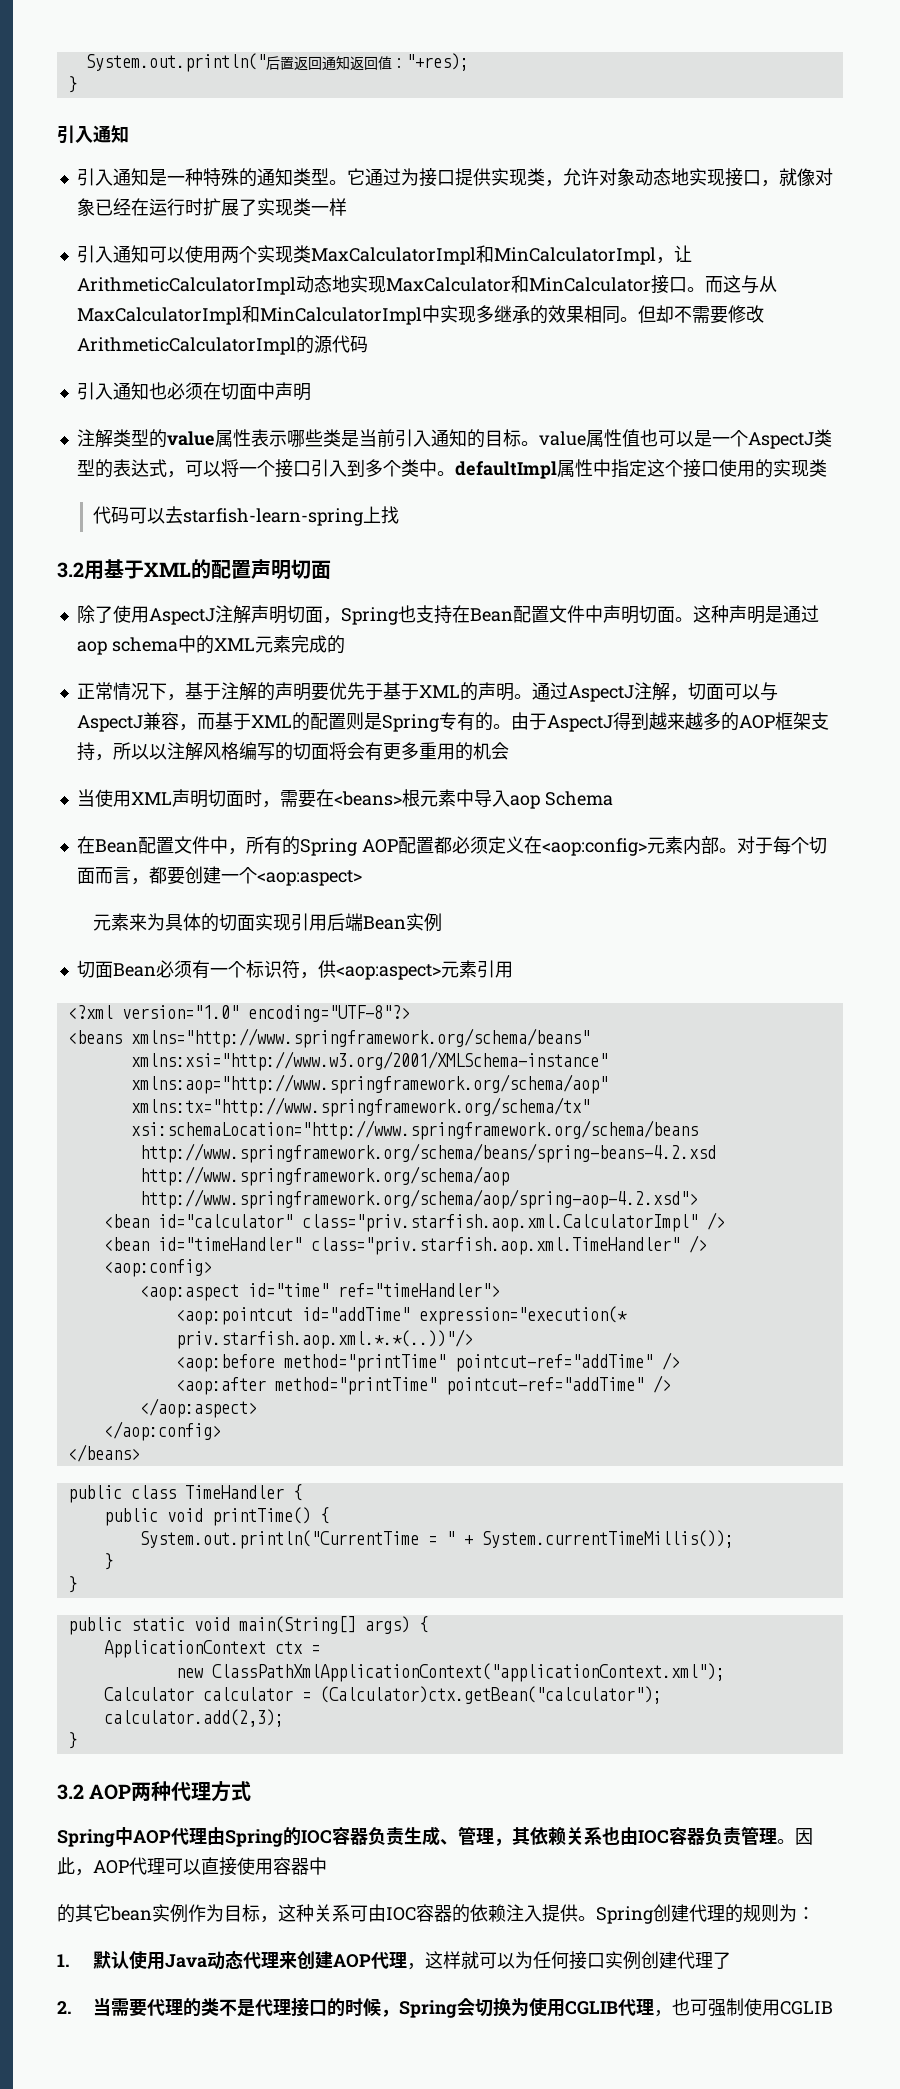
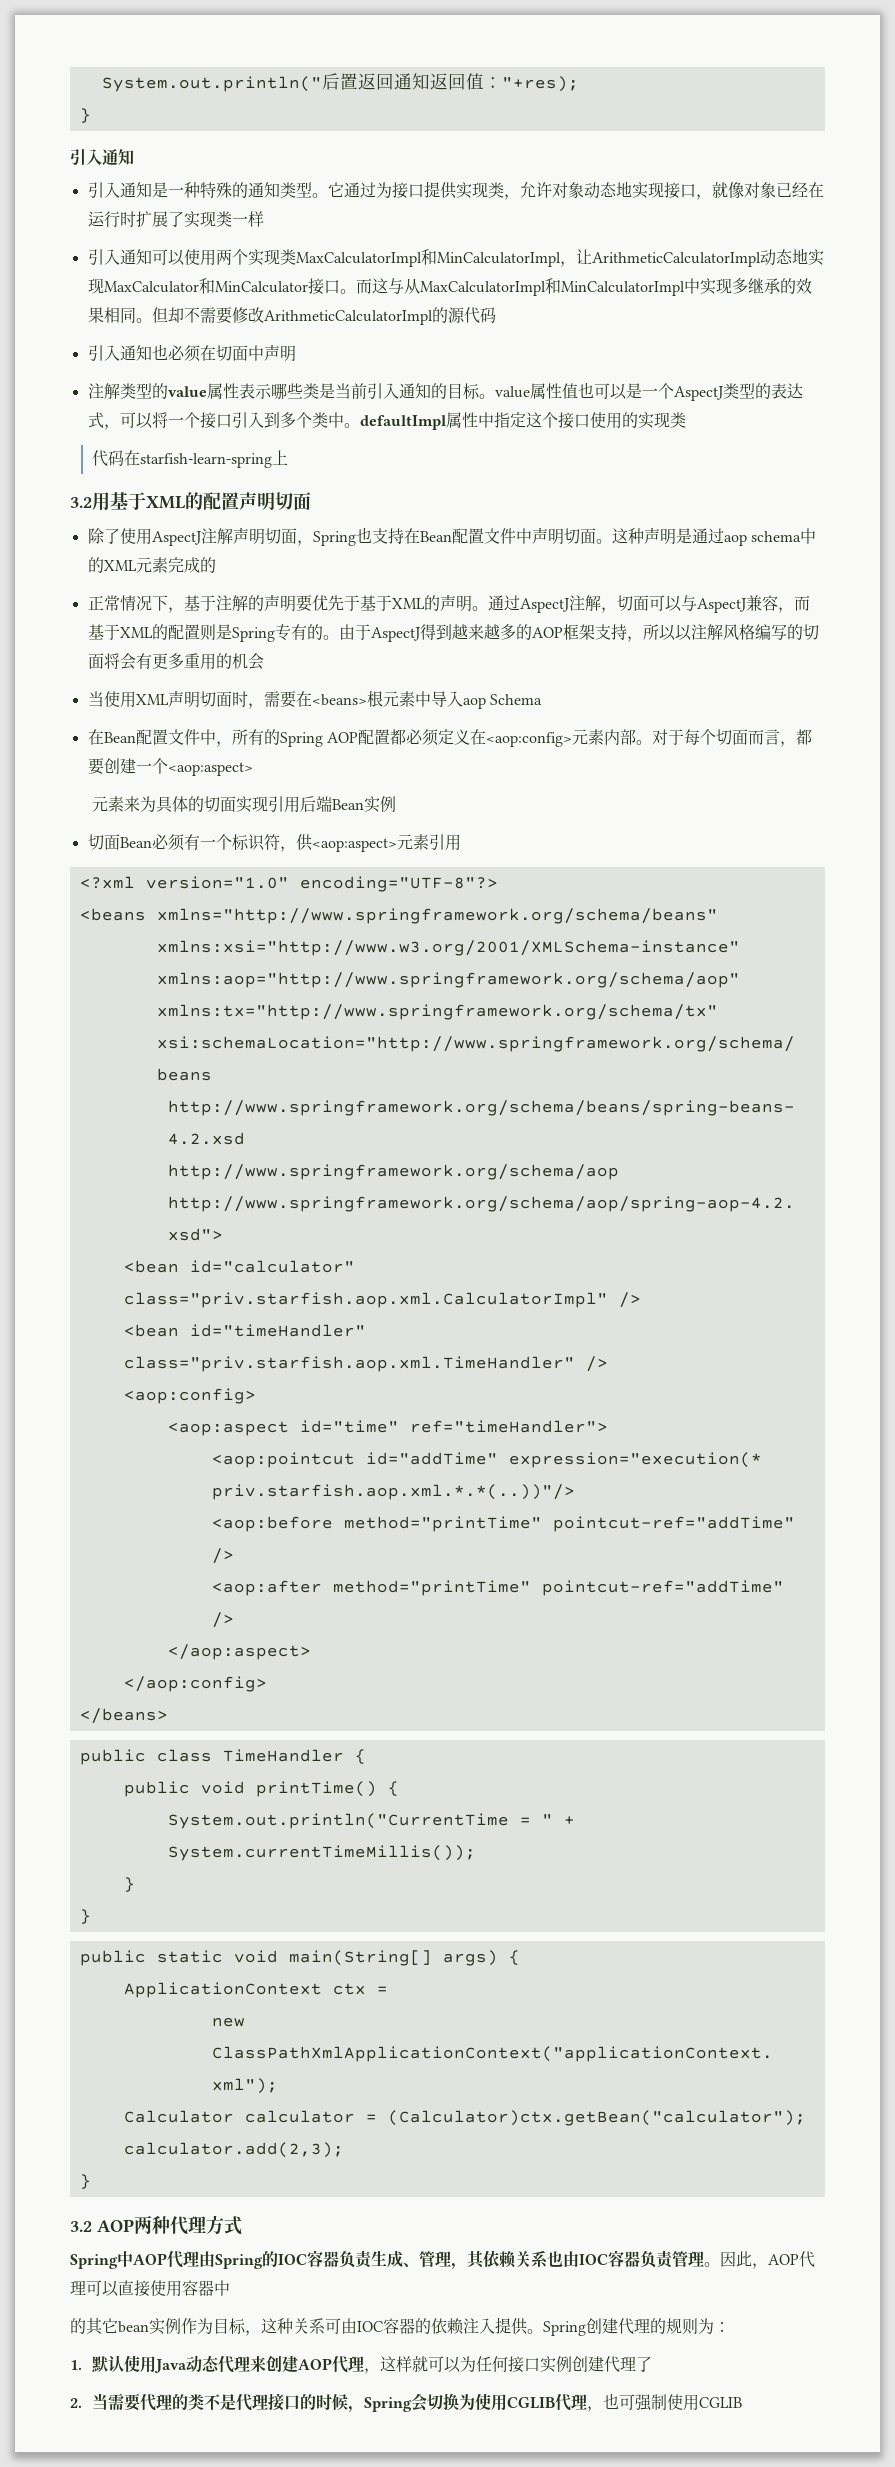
[128,506,183,524] 可以去 -> [123,450,140,466] 在
[380,506,399,524] 找 -> (288, 457) none

